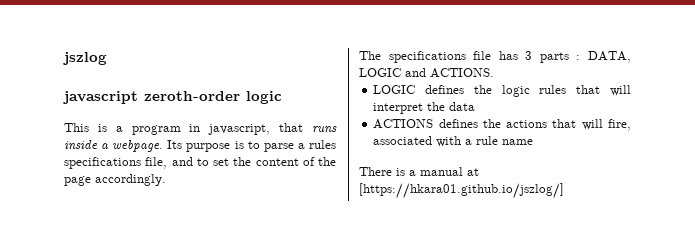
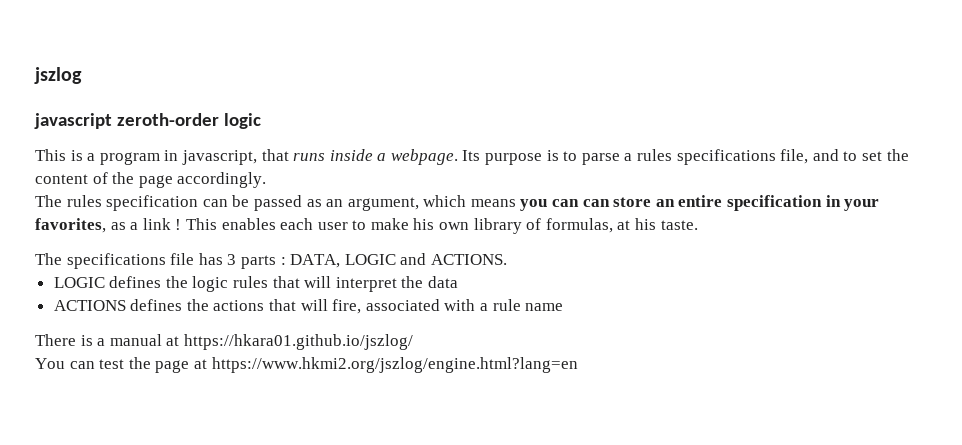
(166, 180) none -> [35,195,880,211] [35,218,698,234] // The rules specification can be passed as an argument, which means you can can store an entire specification in your favorites, as a link ! This enables each user to make his own library of formulas, at his taste.
[359,183,564,199] [https://hkara01.github.io/jszlog/] -> [183,334,413,350] [35,357,578,373] https://hkara01.github.io/jszlog/ // You can test the page at https://www.hkmi2.org/jszlog/engine.html?lang=en

